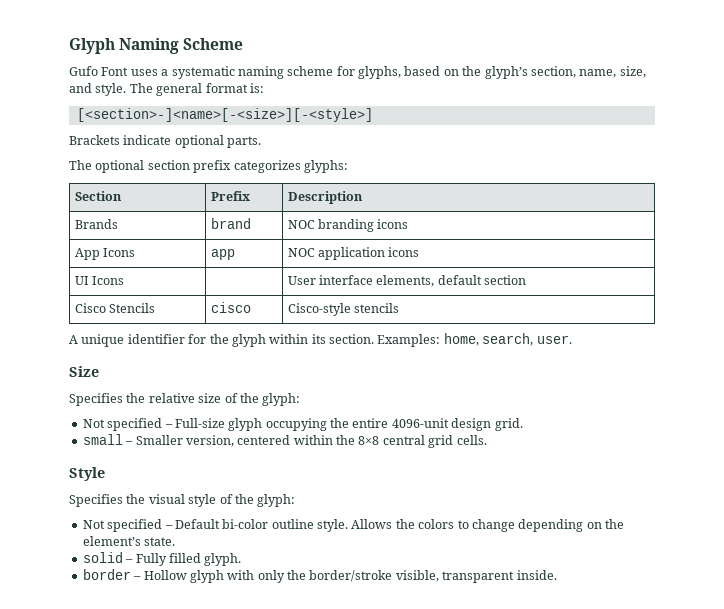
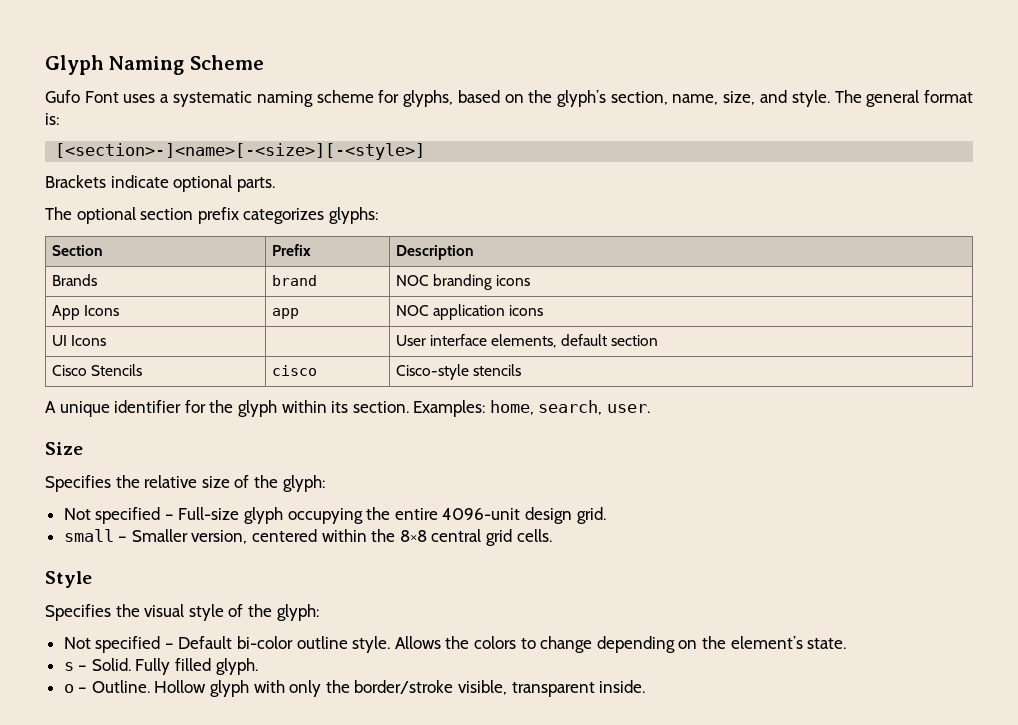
[82,552,134,563] solid – -> [63,658,131,671] s – Solid.
[82,569,142,580] border – -> [63,680,150,693] o – Outline.

